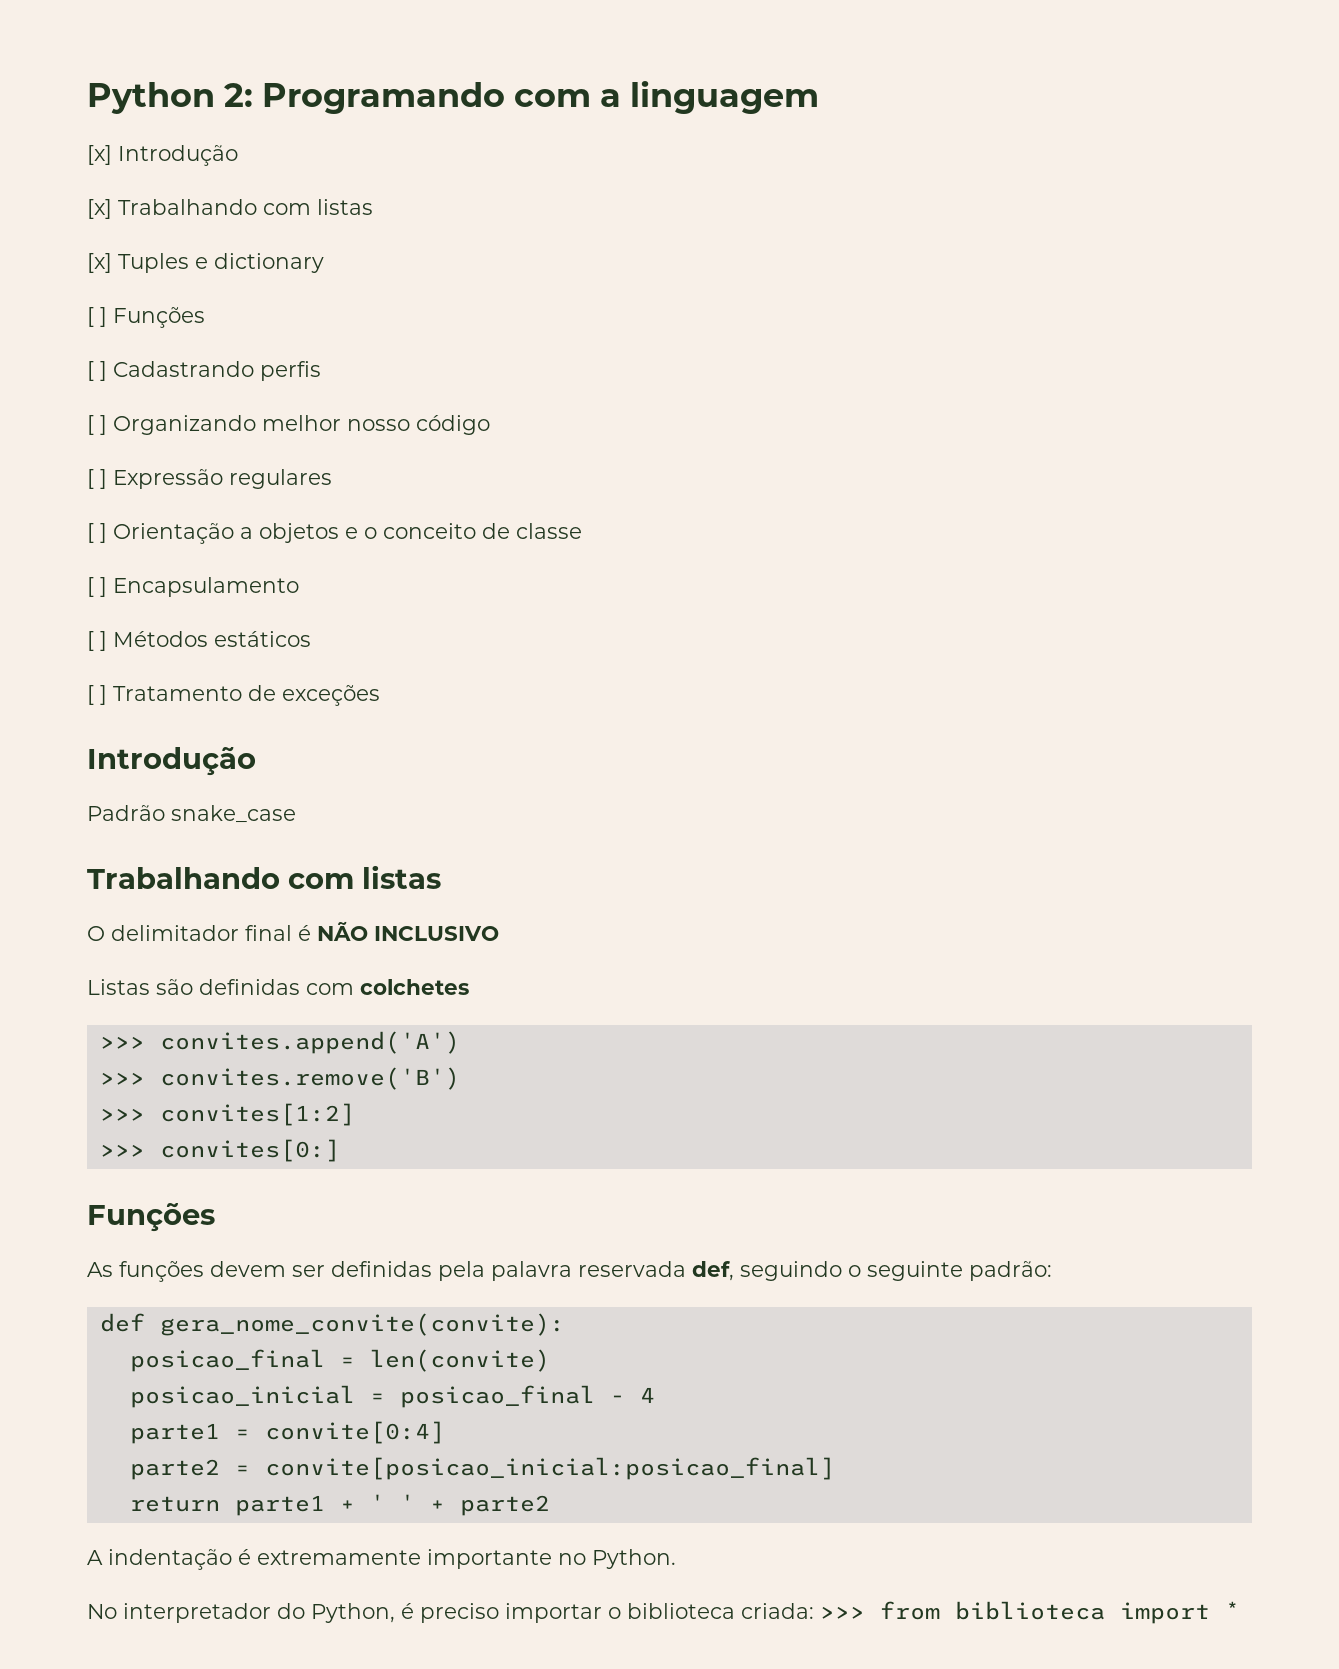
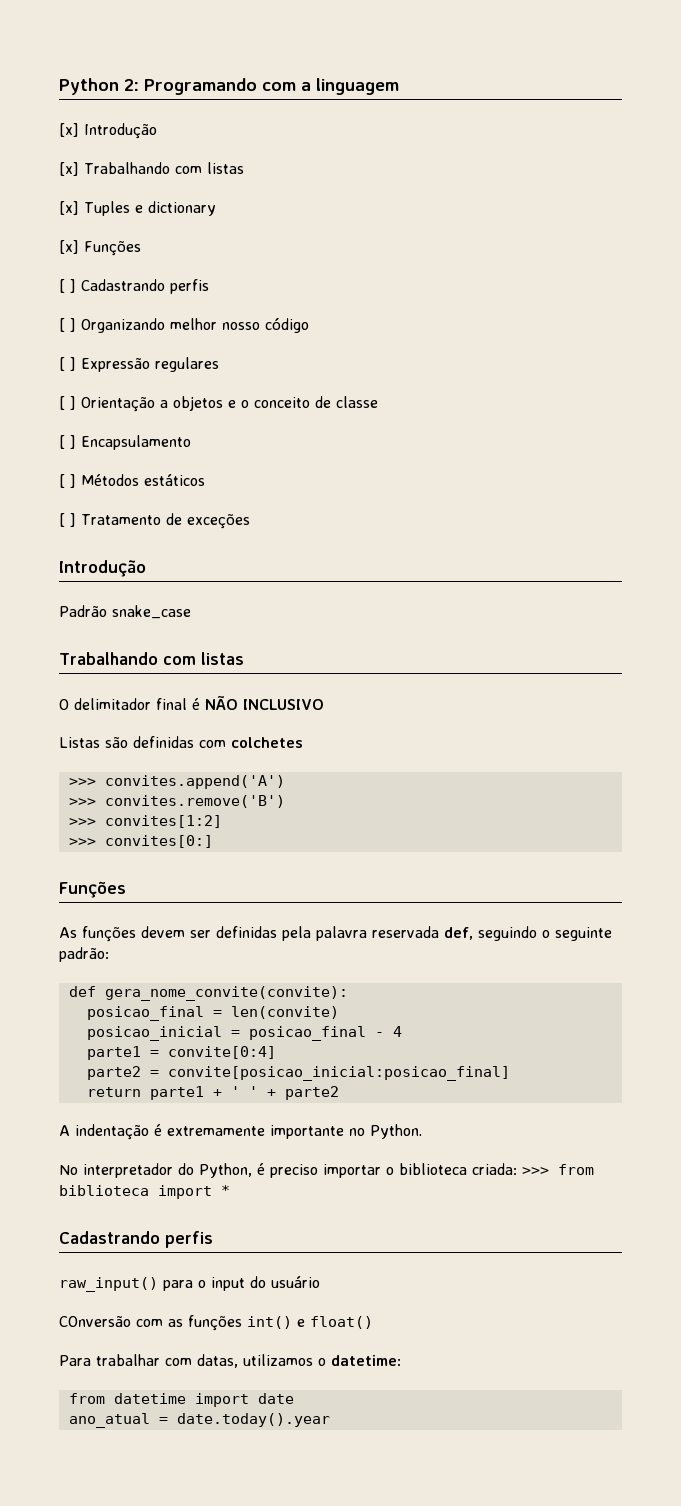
[87,307,107,327] [ ] -> [59,240,79,254] [x]
(1240, 1610) none -> [59,1231,213,1248] [59,1276,320,1292] [59,1315,373,1331] [59,1354,401,1368] [68,1393,294,1407] [68,1413,330,1428] // Cadastrando perfis // raw_input() para o input do usuário // COnversão com as funções int() e float() // Para trabalhar com datas, utilizamos o datetime: // from datetime import date // ano_atual = date.today().year

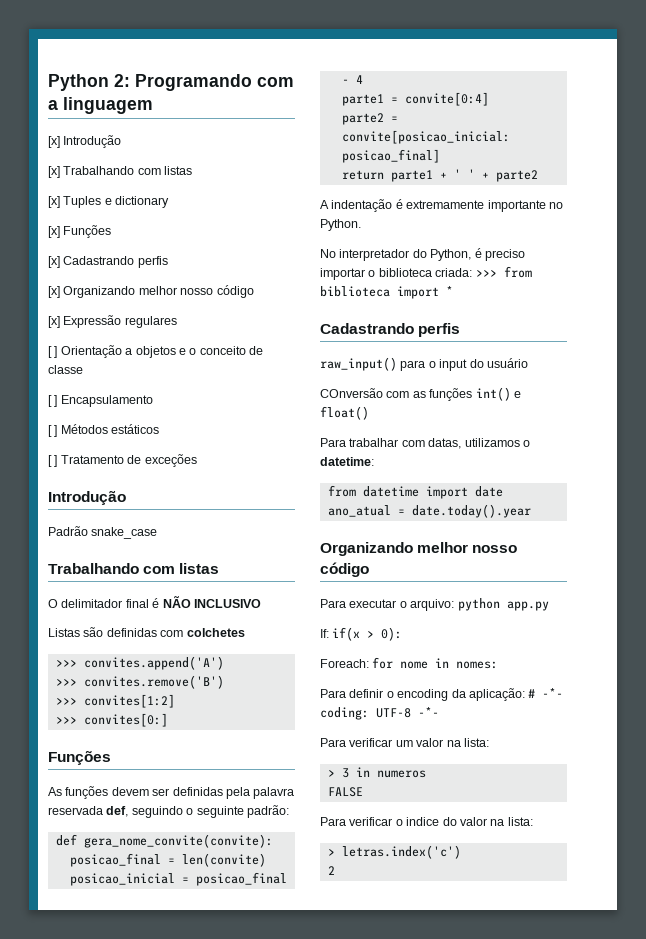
[59,279,209,294] [59,317,309,333] [59,357,76,371] [ ] Cadastrando perfis // [ ] Organizando melhor nosso código // [ ] -> [48,256,168,268] [48,285,254,298] [48,316,60,328] [x] Cadastrando perfis // [x] Organizando melhor nosso código // [x]
(330, 1420) none -> [320,542,518,556] [320,562,369,577] [320,598,549,611] [320,627,403,641] [320,657,499,669] [320,688,564,701] [320,707,439,720] [320,738,489,747] [327,767,426,778] [327,787,363,797] [320,817,533,826] [327,845,461,859] [327,866,335,875] // Organizando melhor nosso código // Para executar o arquivo: python app.py // If: if(x > 0): // Foreach: for nome in nomes: // Para definir o encoding da aplicação: # -*- coding: UTF-8 -*- // Para verificar um valor na lista: // > 3 in numeros // FALSE // Para verificar o indice do valor na lista: // > letras.index('c') // 2

